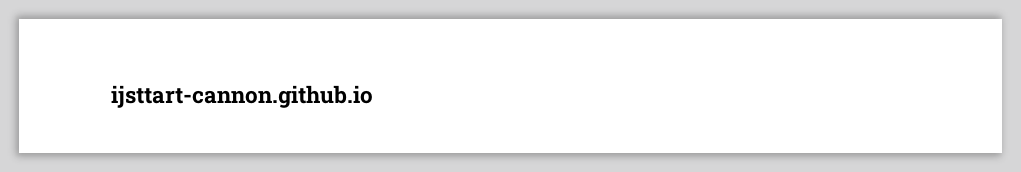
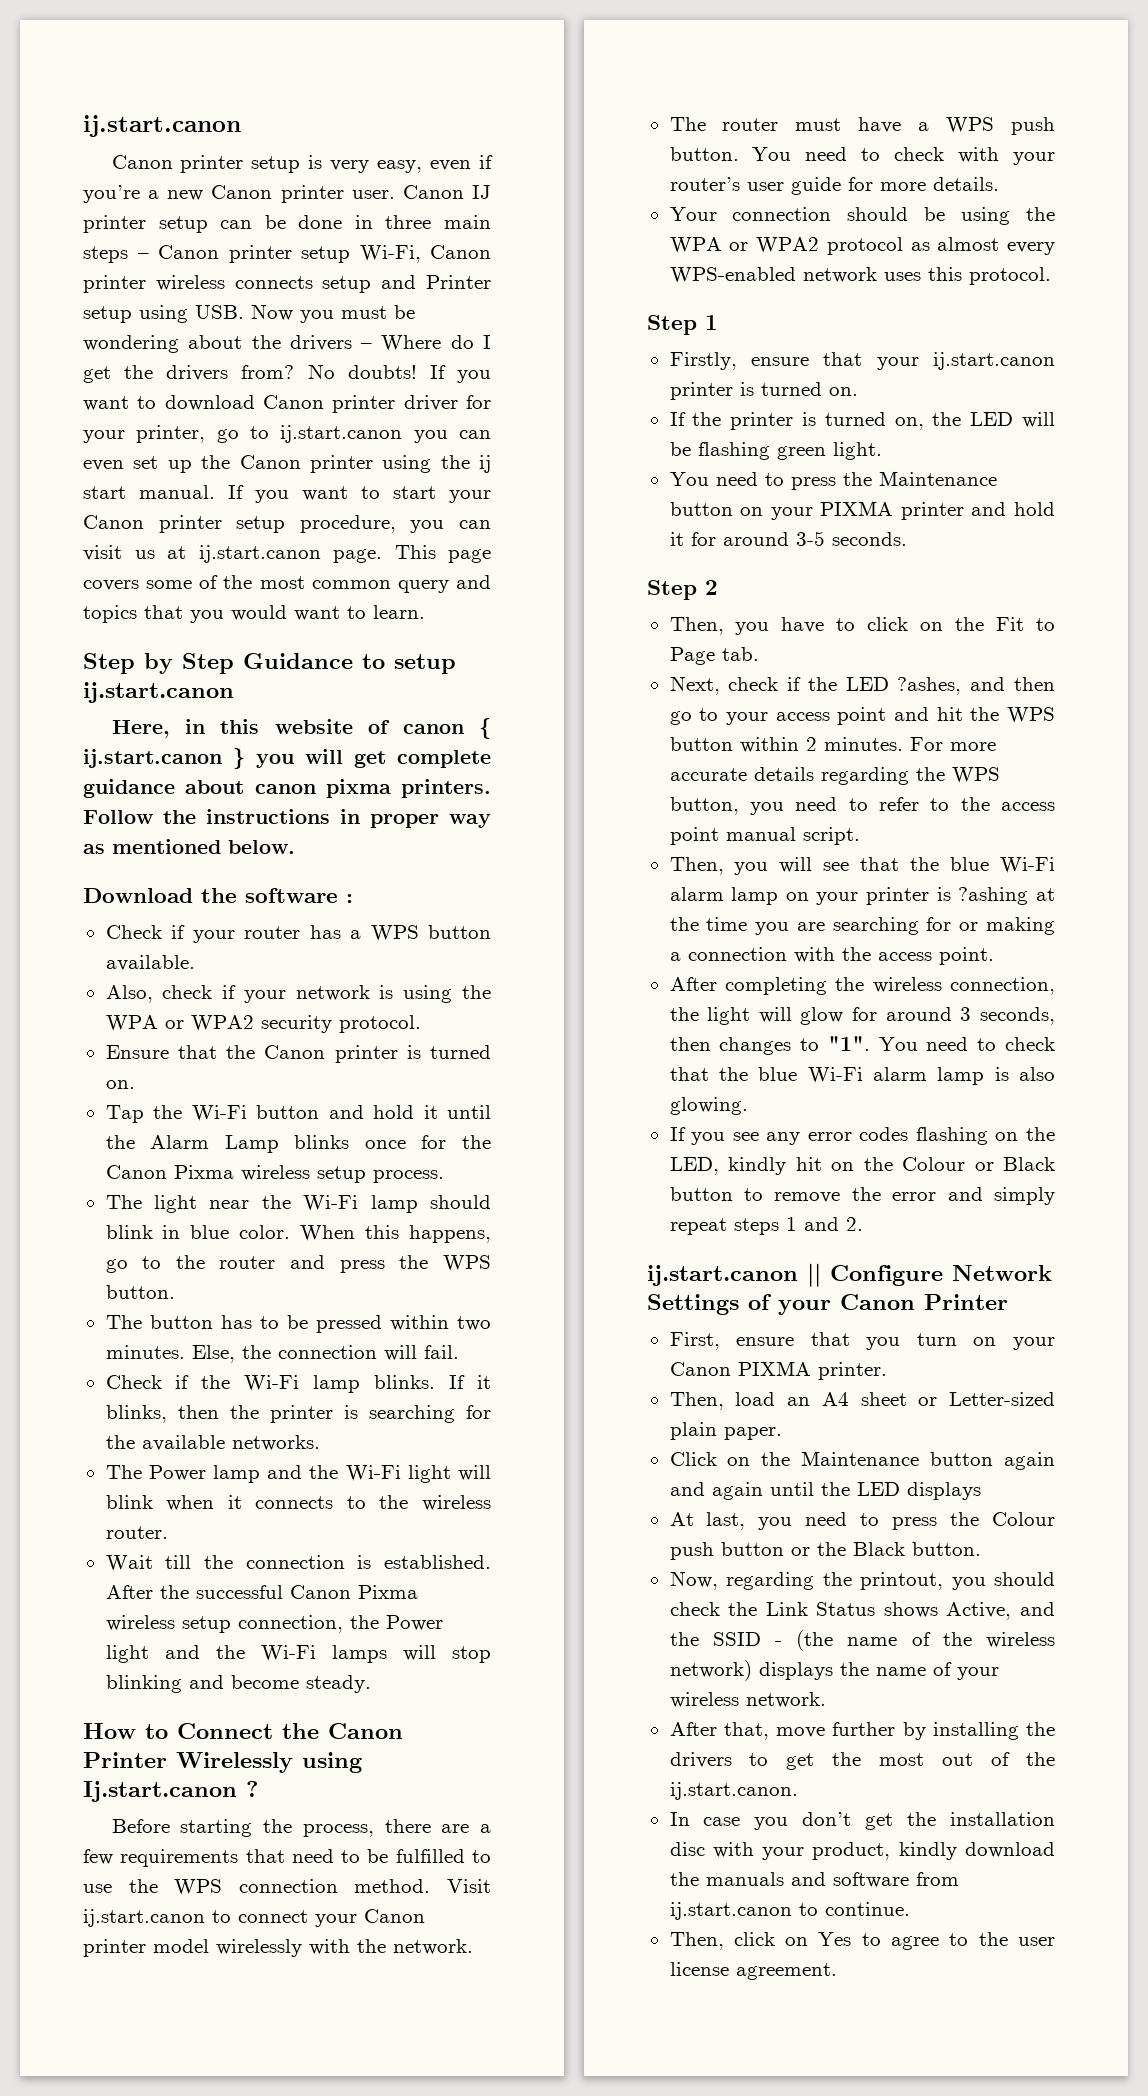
[111,85,373,108] ijsttart-cannon.github.io -> [83,115,241,137] [111,155,494,173] [83,185,492,203] [83,215,491,233] [83,245,491,263] [83,275,492,293] [83,304,415,323] [83,335,491,353] [83,364,492,383] [83,395,491,413] [83,425,491,443] [83,455,491,473] [83,485,491,503] [83,515,491,533] [83,545,491,563] [83,575,491,593] [83,605,425,623] [83,653,456,674] [83,682,234,703] [111,718,491,739] [83,748,491,769] [83,779,491,798] [83,809,491,828] [83,839,295,854] [83,888,353,903] [105,925,491,943] [105,955,195,971] [105,985,491,1003] [105,1015,421,1033] [105,1045,491,1063] [105,1080,135,1089] [105,1105,491,1123] [105,1135,491,1153] [105,1165,444,1183] [105,1195,491,1213] [105,1225,491,1243] [105,1255,491,1273] [105,1285,175,1299] [105,1315,491,1333] [105,1345,459,1363] [105,1375,491,1393] [105,1405,491,1423] [105,1435,320,1451] [105,1465,491,1483] [105,1495,491,1511] [105,1526,168,1539] [105,1555,491,1571] [105,1585,418,1599] [105,1615,443,1633] [105,1645,491,1663] [105,1675,371,1693] [83,1723,403,1739] [83,1752,362,1773] [83,1781,258,1802] [111,1819,492,1837] [83,1849,491,1867] [83,1879,491,1895] [83,1909,425,1927] [83,1939,473,1957] [669,117,1055,135] [669,147,1055,165] [669,177,999,195] [669,207,1055,225] [669,237,1055,255] [669,267,1051,285] [647,315,718,335] [669,352,1055,370] [669,382,858,400] [669,412,1055,430] [669,442,882,460] [669,471,997,490] [669,501,1055,520] [669,531,907,546] [647,580,718,600] [669,617,1055,635] [669,647,759,665] [669,676,1055,695] [669,707,1055,725] [669,737,996,753] [669,767,1000,785] [669,797,1055,815] [669,827,860,845] [669,857,1055,875] [669,887,1055,905] [669,917,1055,935] [669,947,994,965] [669,977,1055,995] [669,1007,1055,1025] [669,1036,1055,1055] [669,1067,1055,1085] [669,1097,748,1115] [669,1127,1055,1145] [669,1157,1055,1175] [669,1187,1055,1205] [669,1217,863,1235] [647,1263,1052,1287] [647,1294,1008,1315] [669,1332,1055,1350] [669,1361,887,1380] [669,1392,1055,1410] [669,1422,782,1440] [669,1451,1055,1470] [669,1482,981,1500] [669,1512,1055,1530] [669,1542,981,1560] [669,1571,1055,1590] [669,1602,1055,1620] [669,1630,1055,1651] [669,1660,999,1681] [669,1692,826,1708] [669,1722,1055,1740] [669,1752,1055,1770] [669,1782,798,1800] [669,1812,1055,1830] [669,1842,1055,1860] [669,1872,959,1888] [669,1902,910,1920] [669,1932,1055,1950] [669,1962,837,1980] ij.start.canon // Canon printer setup is very easy, even if you’re a new Canon printer user. Canon IJ printer setup can be done in three main steps – Canon printer setup Wi-Fi, Canon printer wireless connects setup and Printer setup using USB. Now you must be wondering about the drivers – Where do I get the drivers from? No doubts! If you want to download Canon printer driver for your printer, go to ij.start.canon you can even set up the Canon printer using the ij start manual. If you want to start your Canon printer setup procedure, you can visit us at ij.start.canon page. This page covers some of the most common query and topics that you would want to learn. // Step by Step Guidance to setup ij.start.canon // Here, in this website of canon { ij.start.canon } you will get complete guidance about canon pixma printers. Follow the instructions in proper way as mentioned below. // Download the software : // Check if your router has a WPS button available. // Also, check if your network is using the WPA or WPA2 security protocol. // Ensure that the Canon printer is turned on. // Tap the Wi-Fi button and hold it until the Alarm Lamp blinks once for the Canon Pixma wireless setup process. // The light near the Wi-Fi lamp should blink in blue color. When this happens, go to the router and press the WPS button. // The button has to be pressed within two minutes. Else, the connection will fail. // Check if the Wi-Fi lamp blinks. If it blinks, then the printer is searching for the available networks. // The Power lamp and the Wi-Fi light will blink when it connects to the wireless router. // Wait till the connection is established. After the successful Canon Pixma wireless setup connection, the Power light and the Wi-Fi lamps will stop blinking and become steady. // How to Connect the Canon Printer Wirelessly using Ij.start.canon ? // Before starting the process, there are a few requirements that need to be fulfilled to use the WPS connection method. Visit ij.start.canon to connect your Canon printer model wirelessly with the network. // The router must have a WPS push button. You need to check with your router’s user guide for more details. // Your connection should be using the WPA or WPA2 protocol as almost every WPS-enabled network uses this protocol. // Step 1 // Firstly, ensure that your ij.start.canon printer is turned on. // If the printer is turned on, the LED will be flashing green light. // You need to press the Maintenance button on your PIXMA printer and hold it for around 3-5 seconds. // Step 2 // Then, you have to click on the Fit to Page tab. // Next, check if the LED ?ashes, and then go to your access point and hit the WPS button within 2 minutes. For more accurate details regarding the WPS button, you need to refer to the access point manual script. // Then, you will see that the blue Wi-Fi alarm lamp on your printer is ?ashing at the time you are searching for or making a connection with the access point. // After completing the wireless connection, the light will glow for around 3 seconds, then changes to "1". You need to check that the blue Wi-Fi alarm lamp is also glowing. // If you see any error codes flashing on the LED, kindly hit on the Colour or Black button to remove the error and simply repeat steps 1 and 2. // ij.start.canon || Configure Network Settings of your Canon Printer // First, ensure that you turn on your Canon PIXMA printer. // Then, load an A4 sheet or Letter-sized plain paper. // Click on the Maintenance button again and again until the LED displays // At last, you need to press the Colour push button or the Black button. // Now, regarding the printout, you should check the Link Status shows Active, and the SSID - (the name of the wireless network) displays the name of your wireless network. // After that, move further by installing the drivers to get the most out of the ij.start.canon. // In case you don’t get the installation disc with your product, kindly download the manuals and software from ij.start.canon to continue. // Then, click on Yes to agree to the user license agreement.

